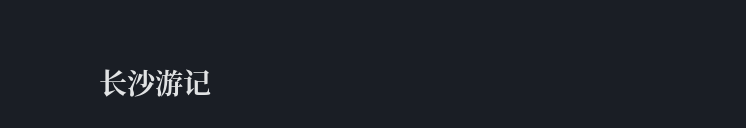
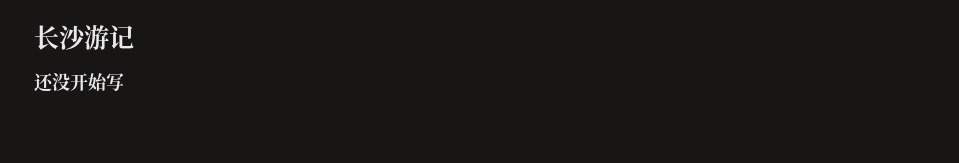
(211, 82) none -> [34,73,124,92] // 还没开始写

